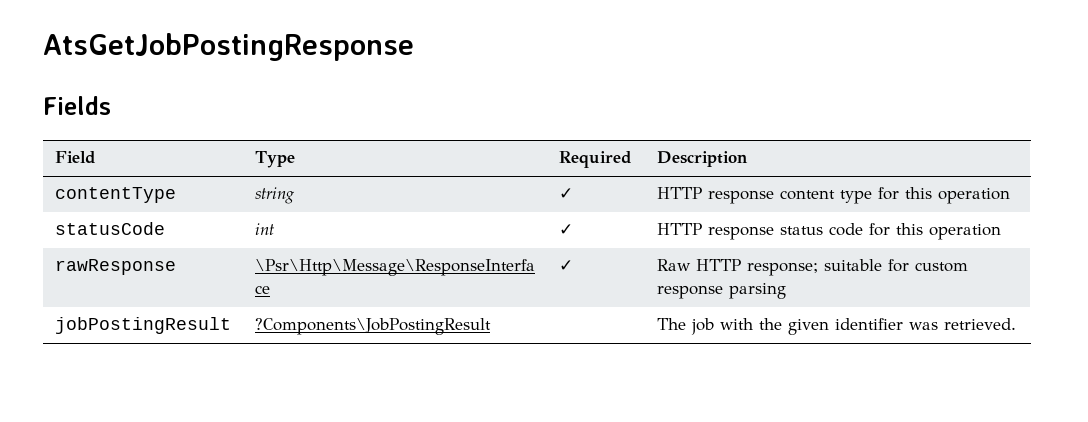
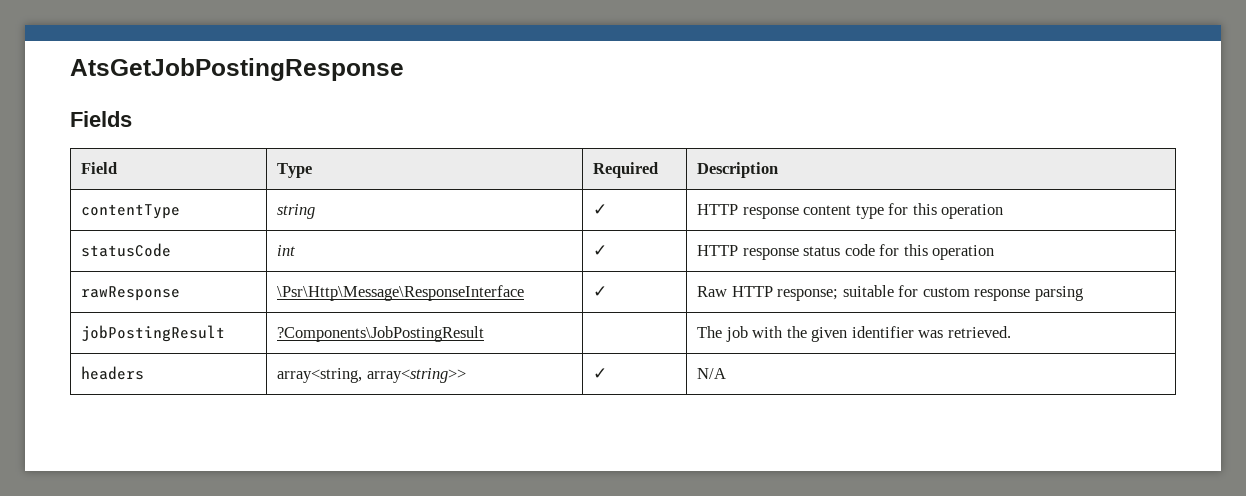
(1016, 324) none -> [81,366,145,380] [277,368,466,383] [593,368,608,379] [697,368,727,379] // headers | array<string, array<string>> | ✓ | N/A

